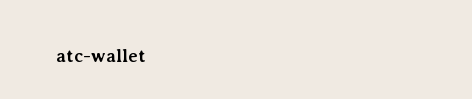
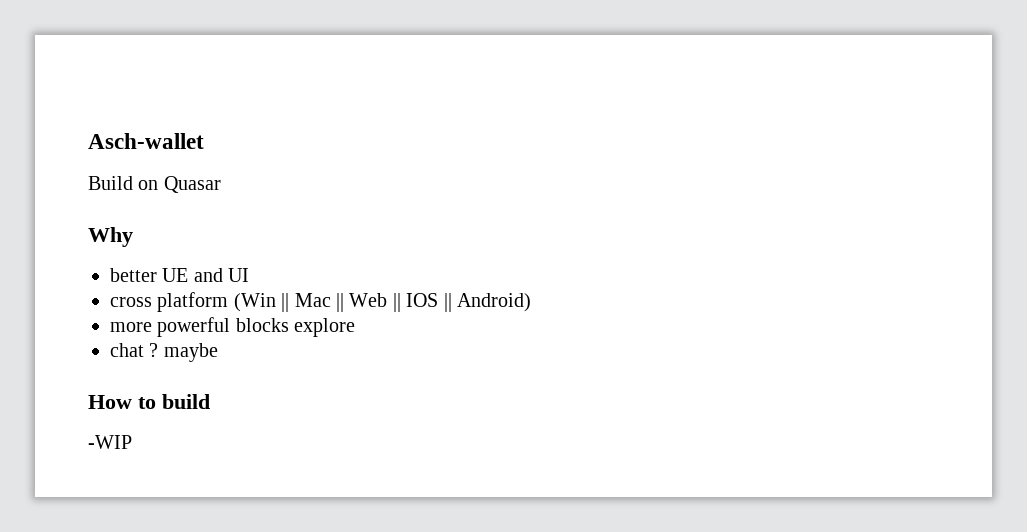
[56,49,146,62] atc-wallet -> [88,133,204,149] [88,176,221,193] [88,227,133,247] [110,268,250,282] [110,292,531,312] [110,317,356,337] [110,343,218,362] [88,394,210,409] [88,435,132,449] Asch-wallet // Build on Quasar // Why // better UE and UI // cross platform (Win || Mac || Web || IOS || Android) // more powerful blocks explore // chat ? maybe // How to build // -WIP

